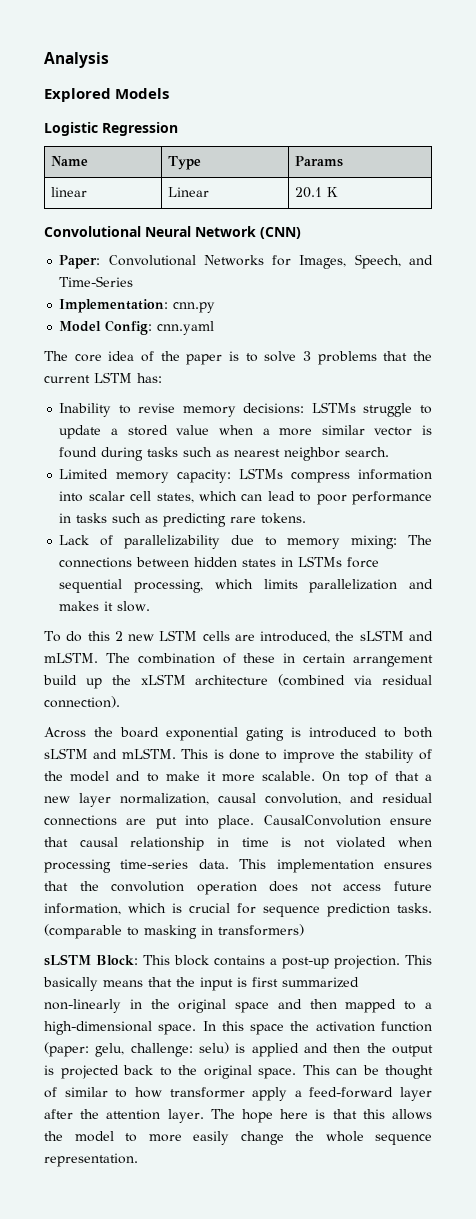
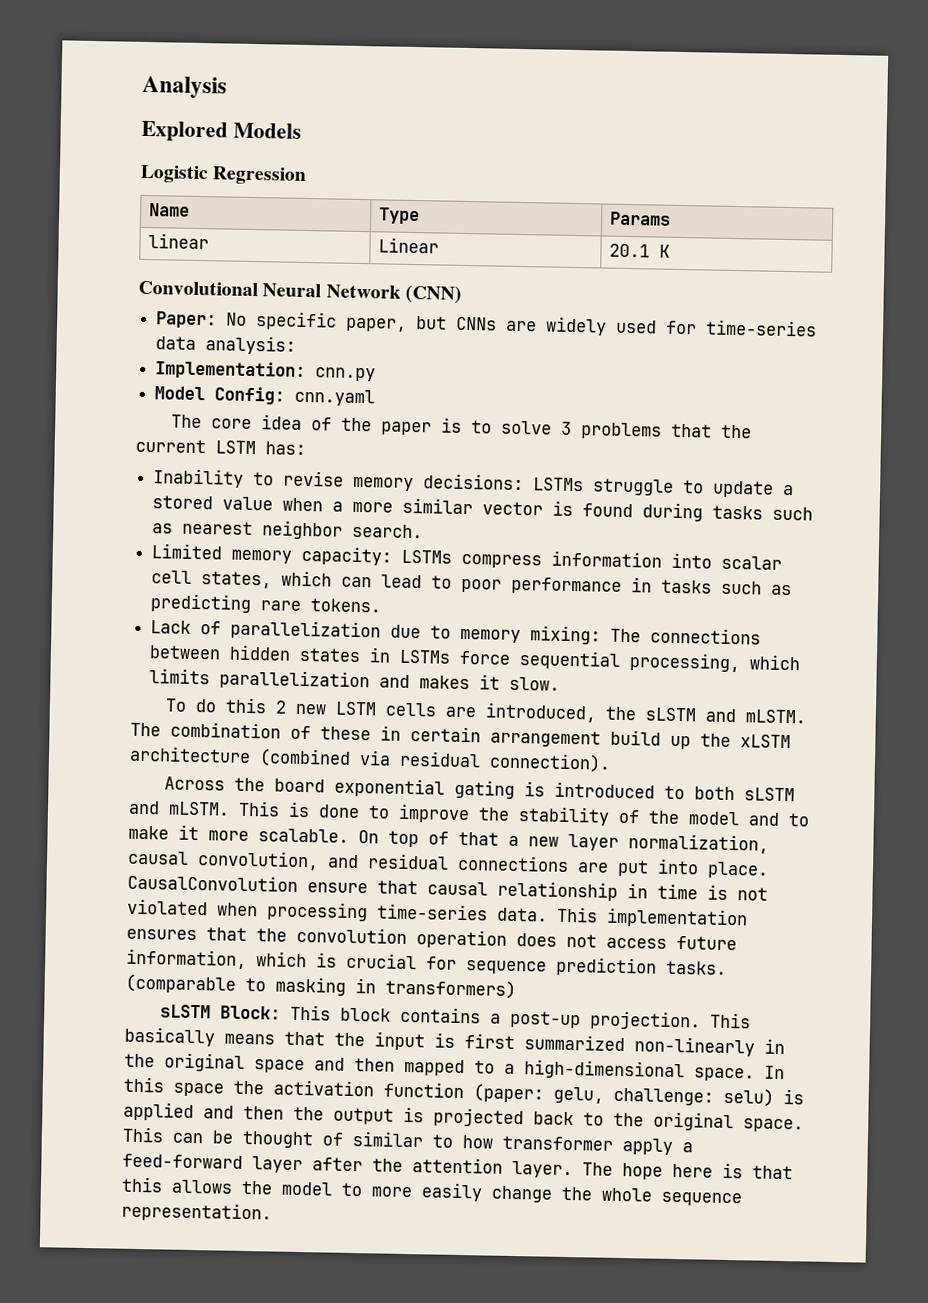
[108,254,433,269] [59,276,134,287] Convolutional Networks for Images, Speech, and Time-Series -> [226,311,818,337] [155,335,297,355] No specific paper, but CNNs are widely used for time-series data analysis:
[124,535,221,549] parallelizability -> [230,619,382,641] parallelization

